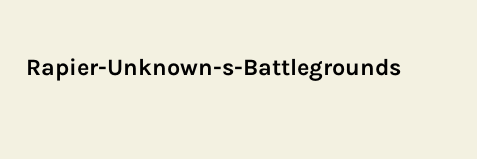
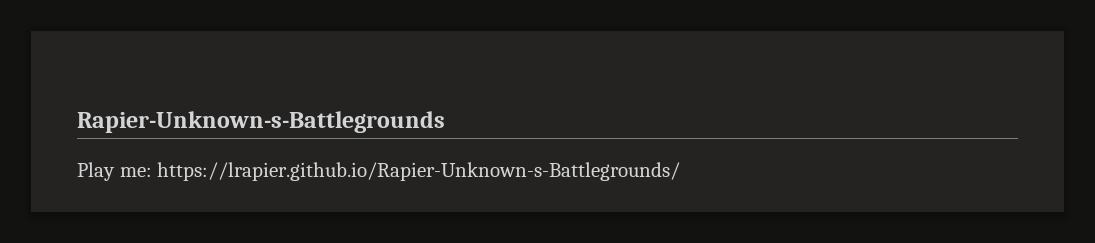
(401, 69) none -> [77,162,681,181] // Play me: https://lrapier.github.io/Rapier-Unknown-s-Battlegrounds/

